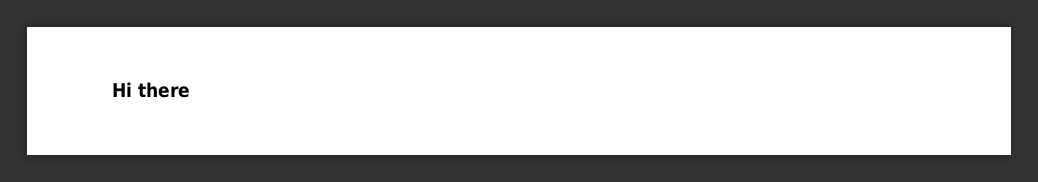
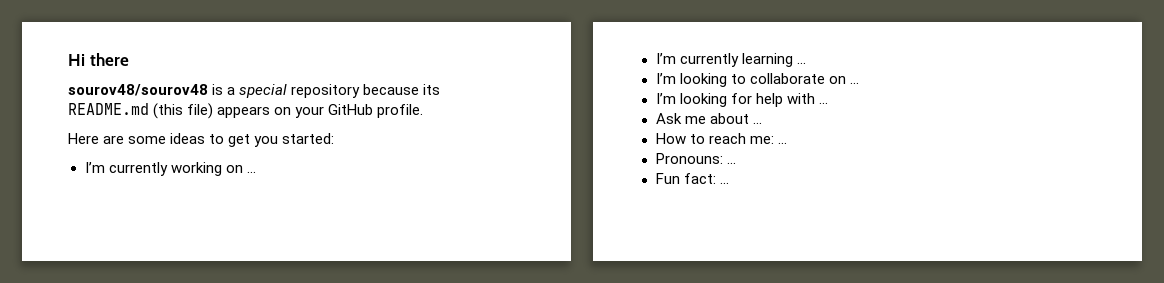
(190, 90) none -> [68,84,441,98] [68,103,424,119] [68,133,335,147] [84,162,256,176] [655,53,806,67] [655,73,859,87] [655,93,828,107] [655,113,762,124] [655,133,787,144] [655,153,736,164] [655,173,729,184] // sourov48/sourov48 is a special repository because its README.md (this file) appears on your GitHub profile. // Here are some ideas to get you started: // I’m currently working on ... // I’m currently learning ... // I’m looking to collaborate on ... // I’m looking for help with ... // Ask me about ... // How to reach me: ... // Pronouns: ... // Fun fact: ...

